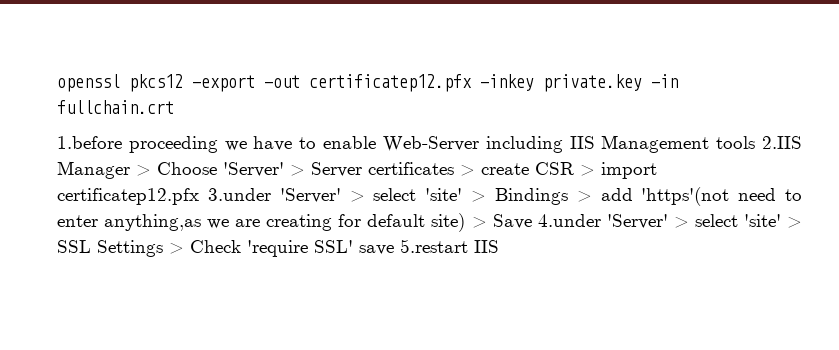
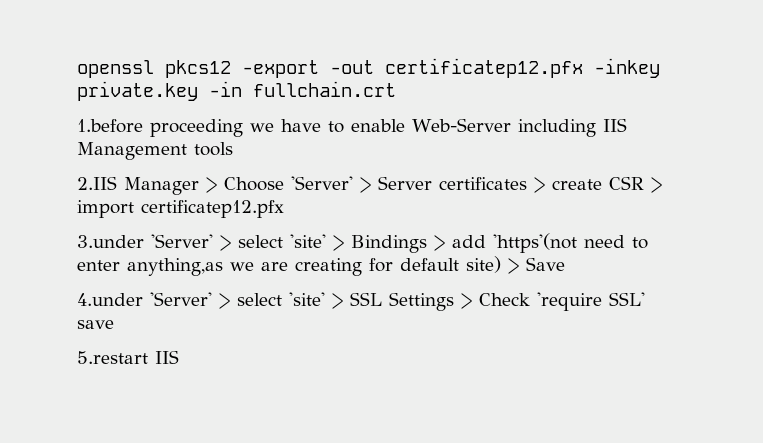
(756, 142) none -> (233, 149) //
(199, 196) none -> (284, 209) //
(532, 221) none -> (565, 264) //
(394, 250) none -> (114, 324) //

